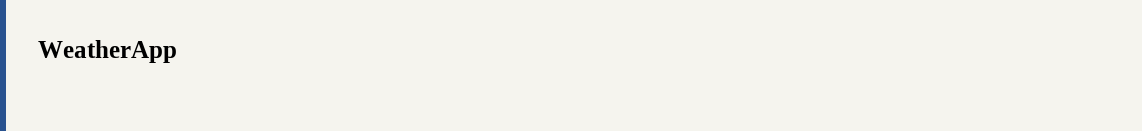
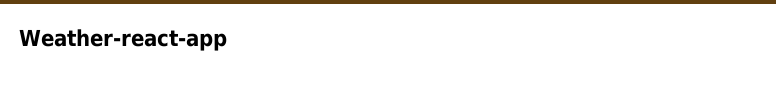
[38,40,177,63] WeatherApp -> [19,29,227,51] Weather-react-app

